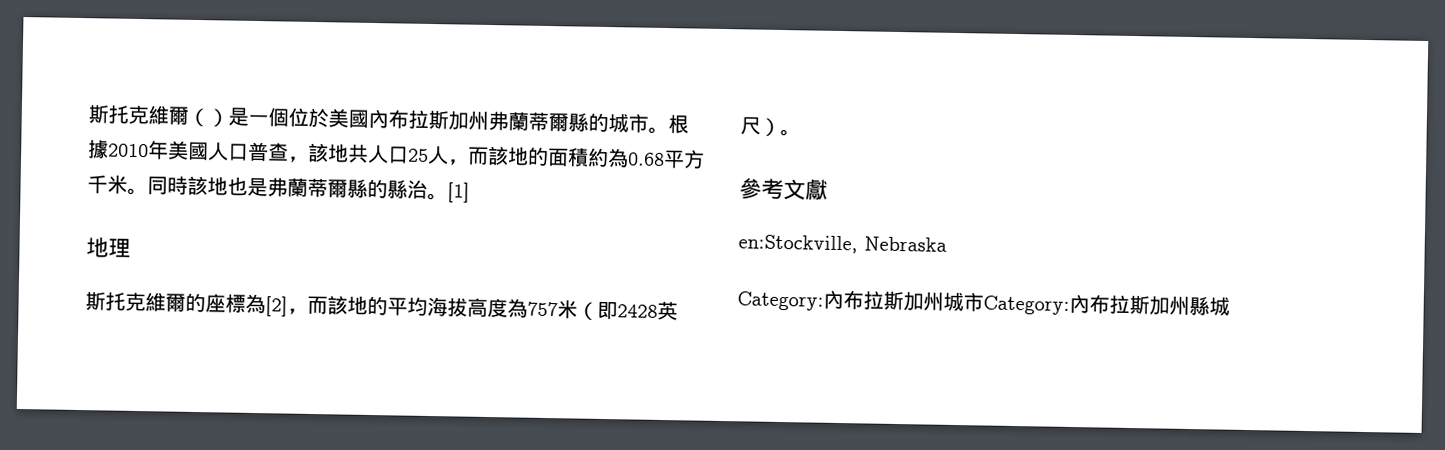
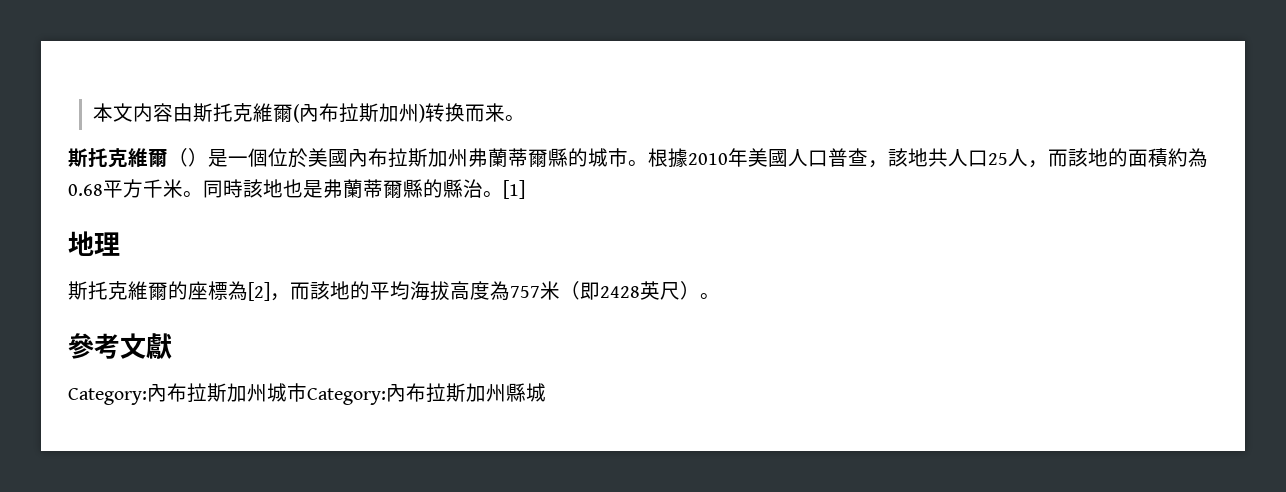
(88, 114) none -> [92,103,525,123] 本文内容由斯托克維爾(內布拉斯加州)转换而来。 //
[738,234,947,254] // en:Stockville, Nebraska -> (172, 346) none

